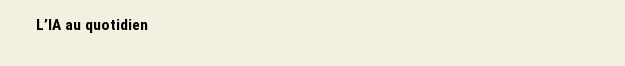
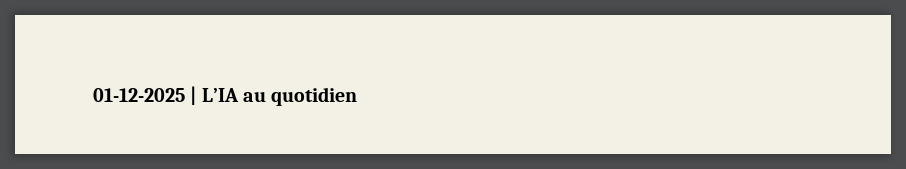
(36, 24) none -> [93,86,197,105] 01-12-2025 |

